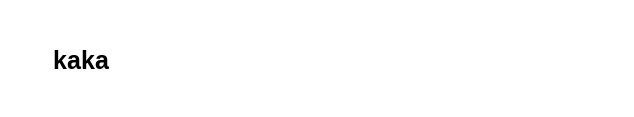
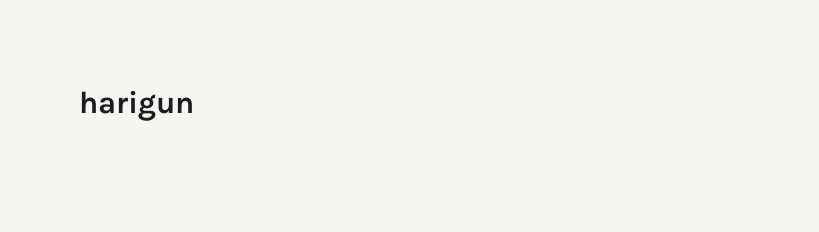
[53,50,110,69] kaka -> [79,90,194,121] harigun

